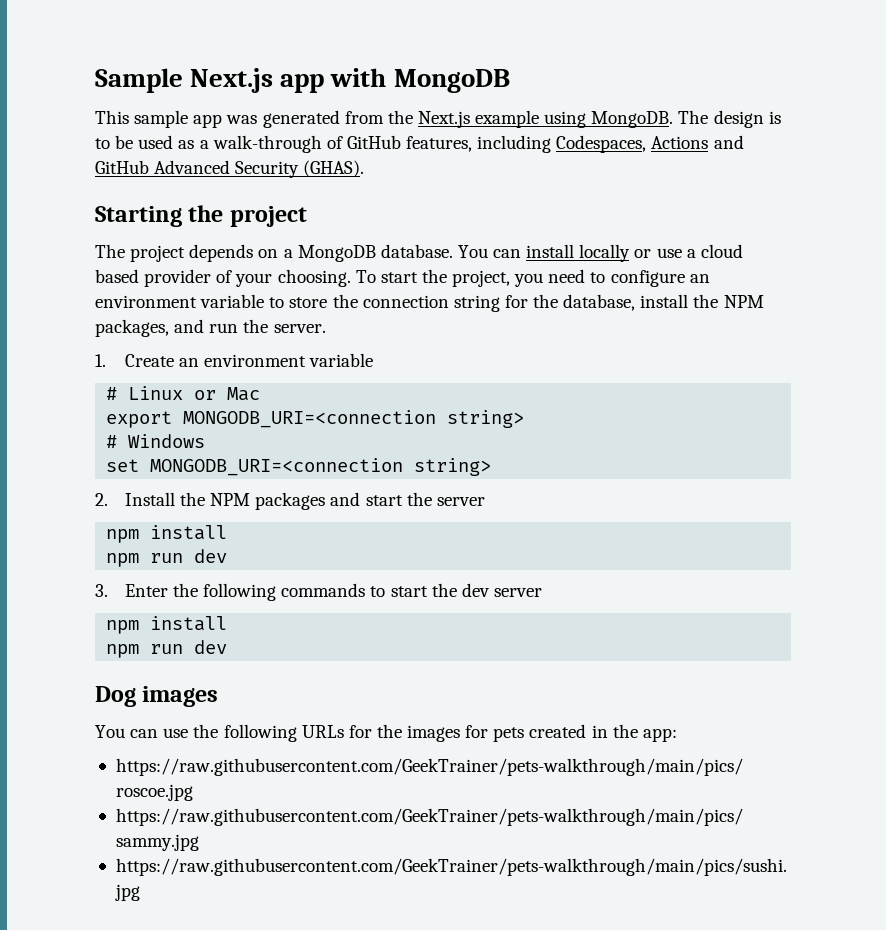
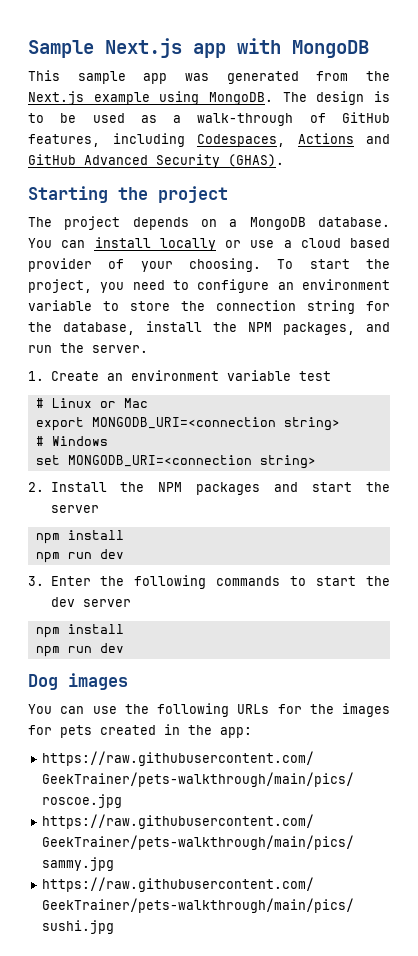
(374, 360) none -> [298,371,331,381] test

